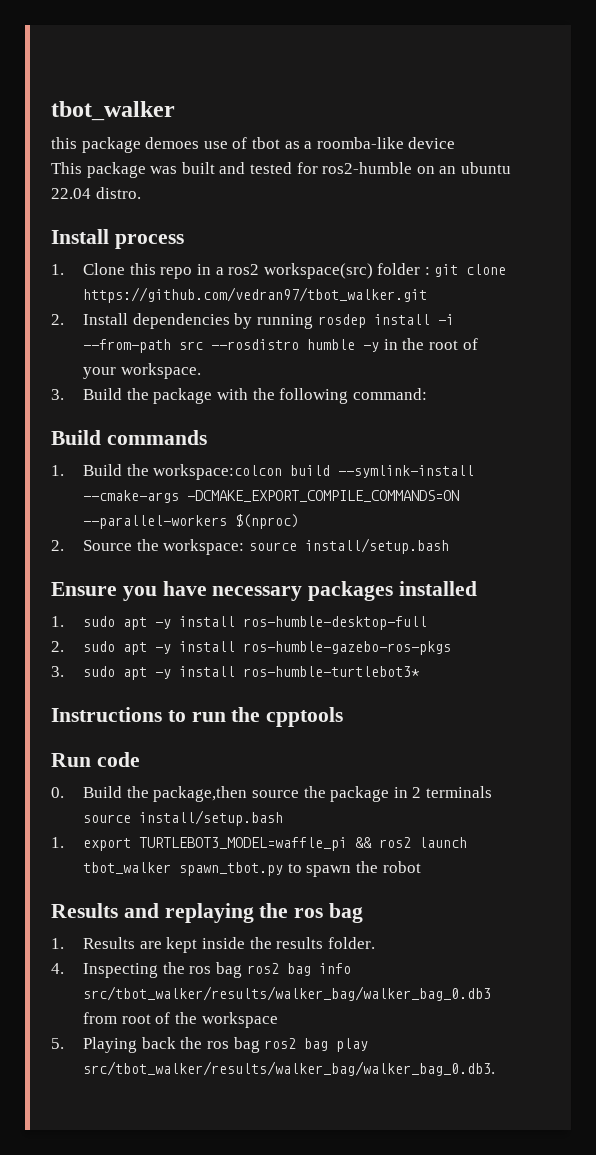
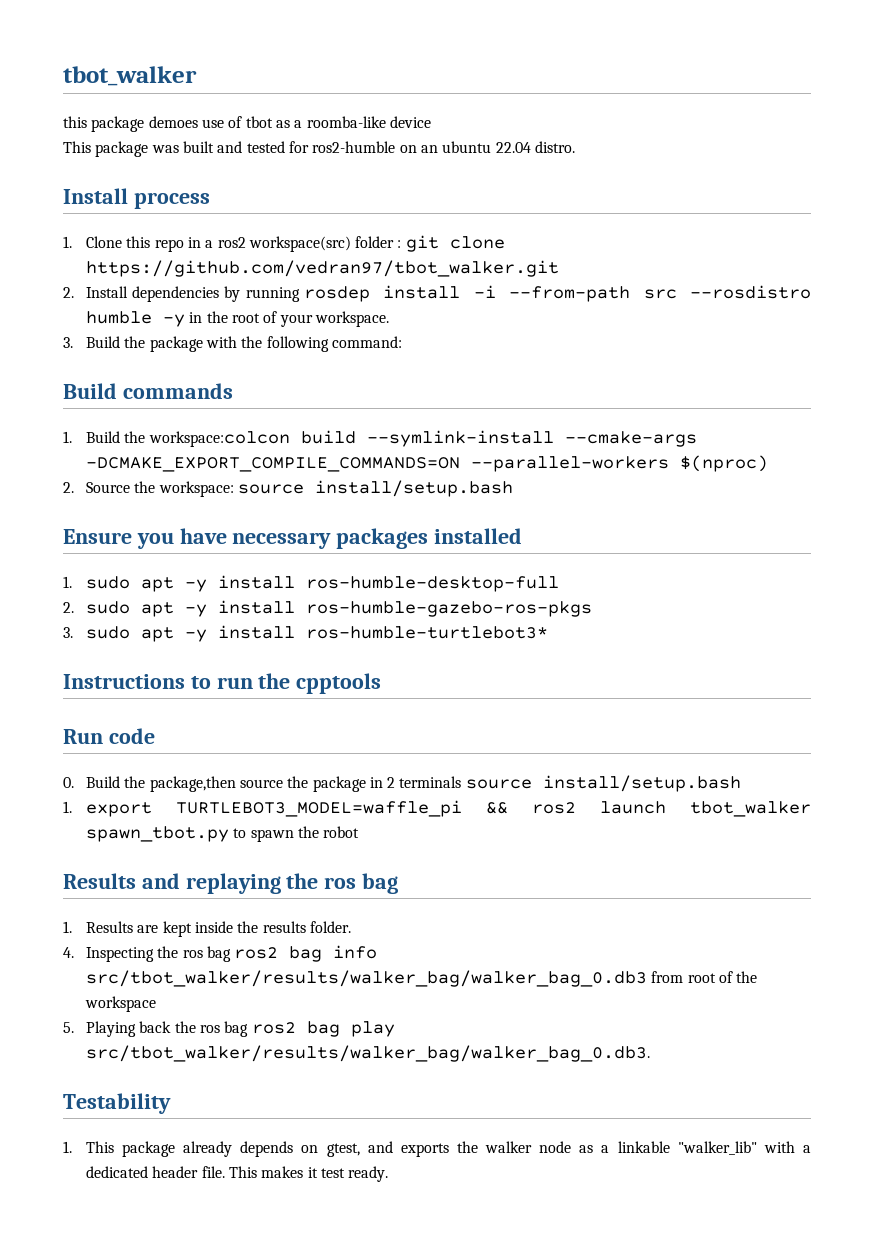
(496, 1068) none -> [63,1093,171,1114] [63,1141,811,1157] [85,1166,389,1182] // Testability // 1. This package already depends on gtest, and exports the walker node as a linkable "walker_lib" with a dedicated header file. This makes it test ready.

